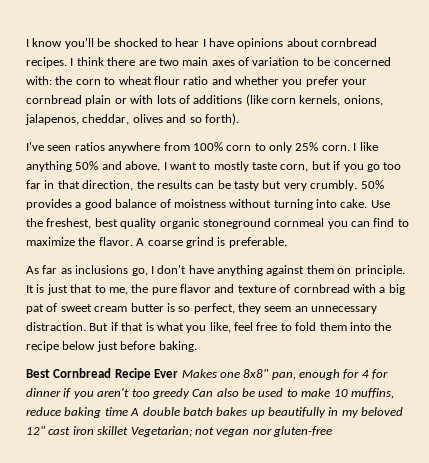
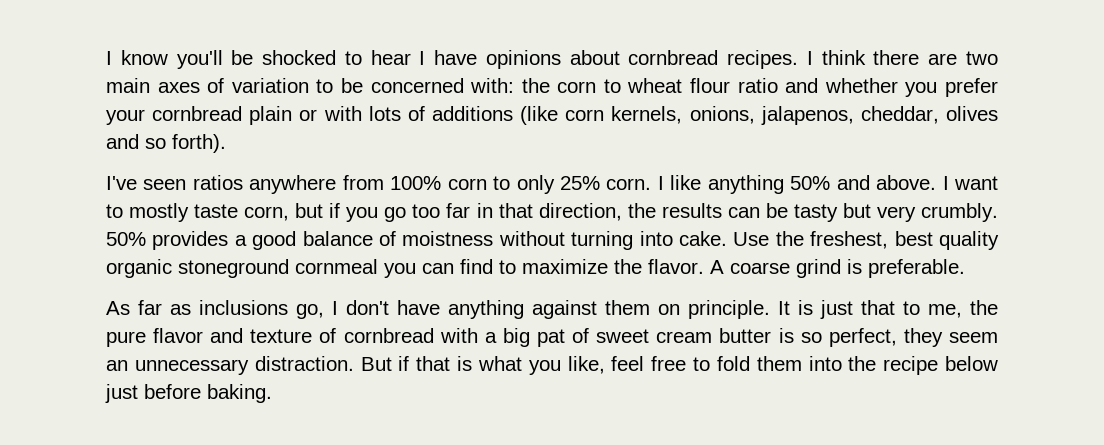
[26,368,389,380] [26,388,394,399] [26,407,404,418] [26,426,332,437] // Best Cornbread Recipe Ever Makes one 8x8" pan, enough for 4 for dinner if you aren't too greedy Can also be used to make 10 muffins, reduce baking time A double batch bakes up beautifully in my beloved 12" cast iron skillet Vegetarian; not vegan nor gluten-free -> (272, 393) none

